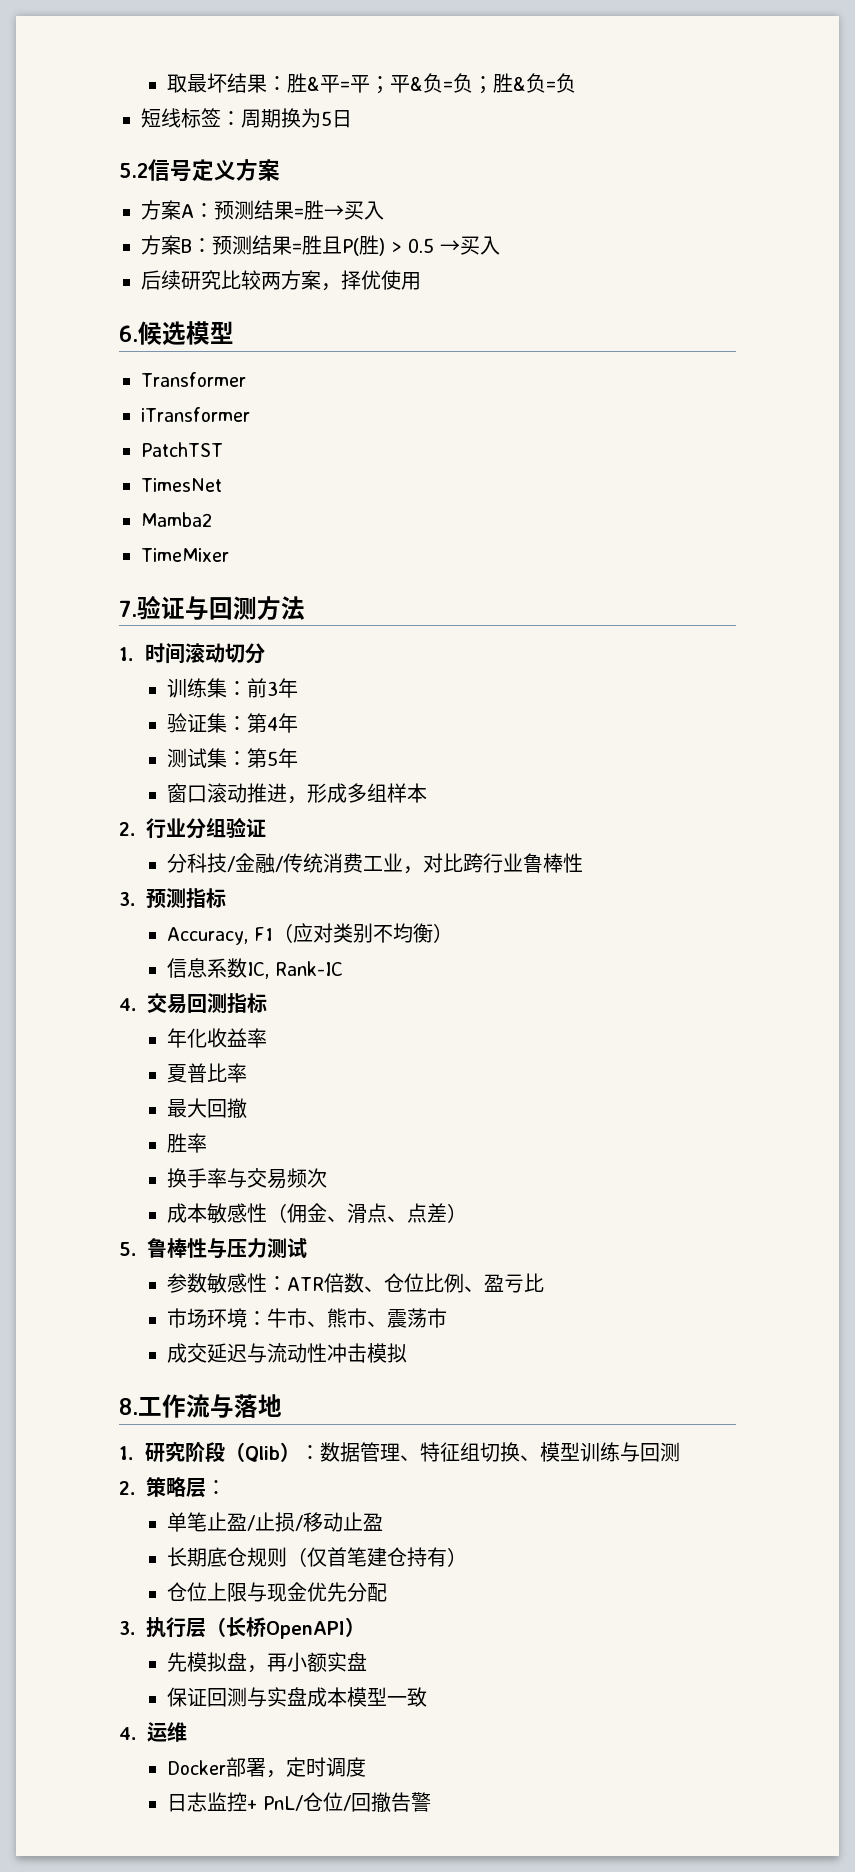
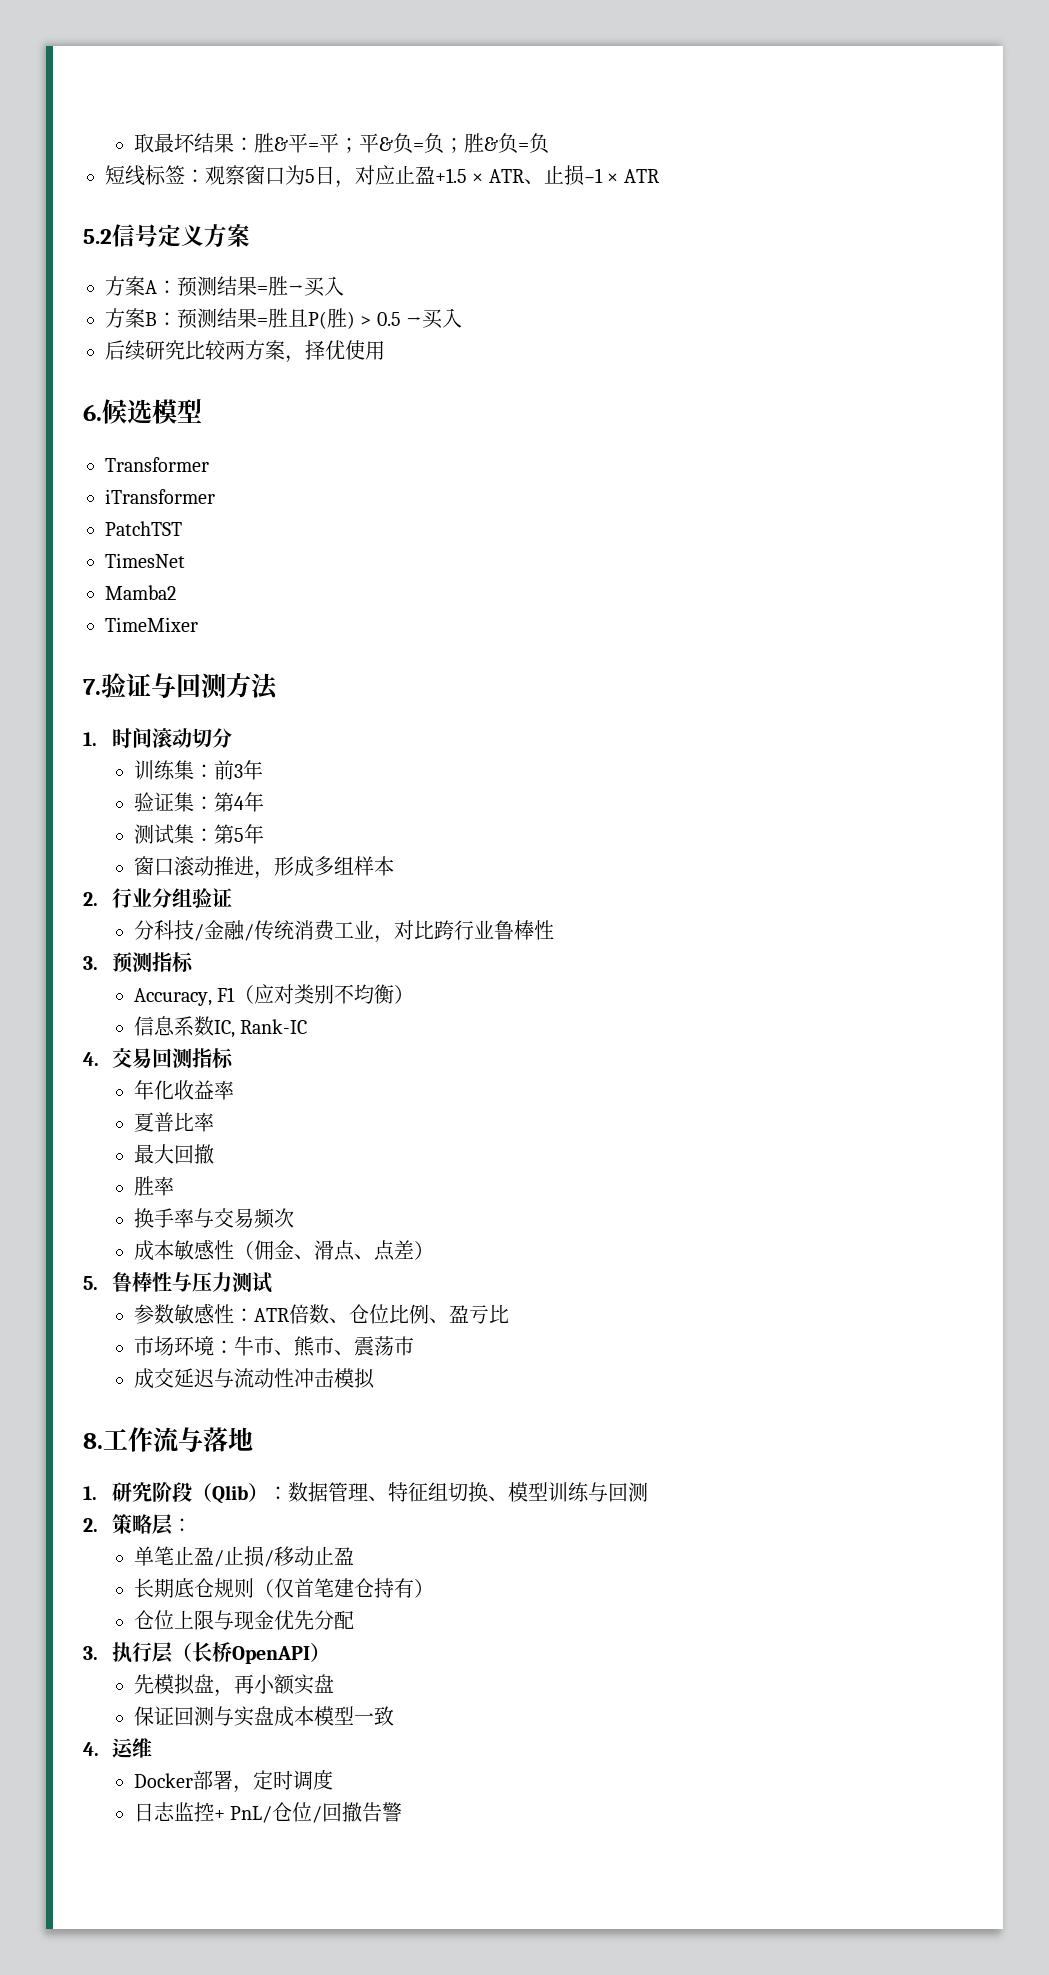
[241,108,301,128] 周期换 -> [205,165,285,185] 观察窗口
(352, 119) none -> [335,165,660,188] ，对应止盈+1.5 × ATR、止损−1 × ATR

